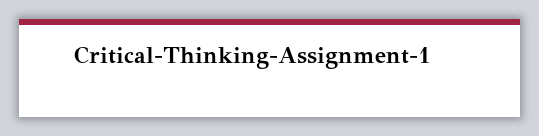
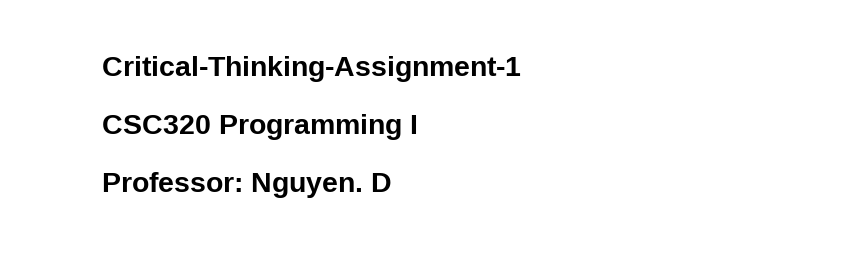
(431, 57) none -> [102,114,418,140] [102,172,392,198] // CSC320 Programming I // Professor: Nguyen. D

